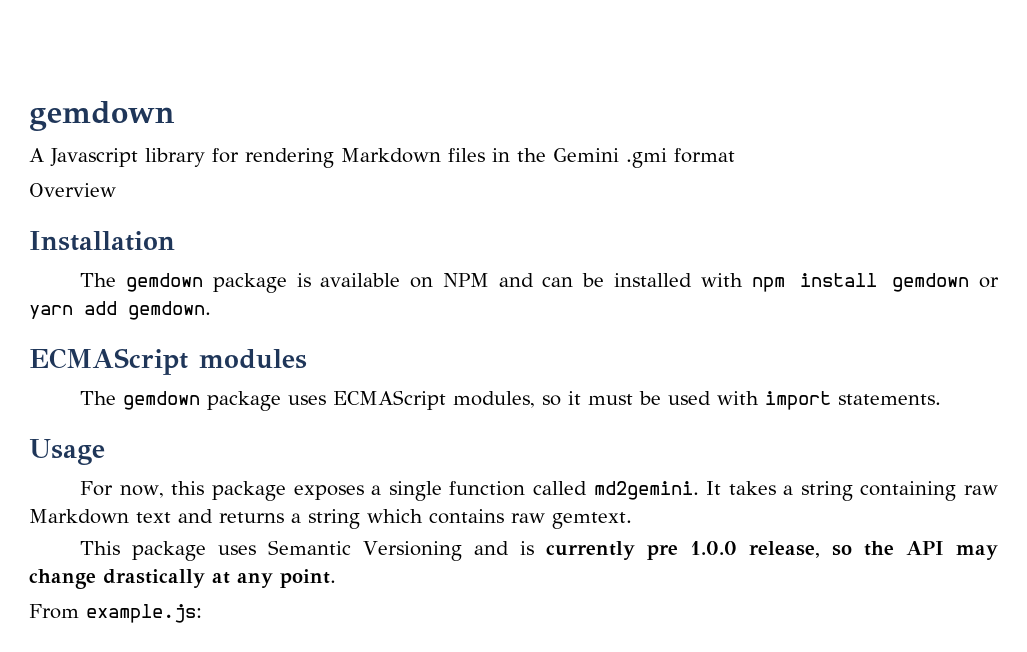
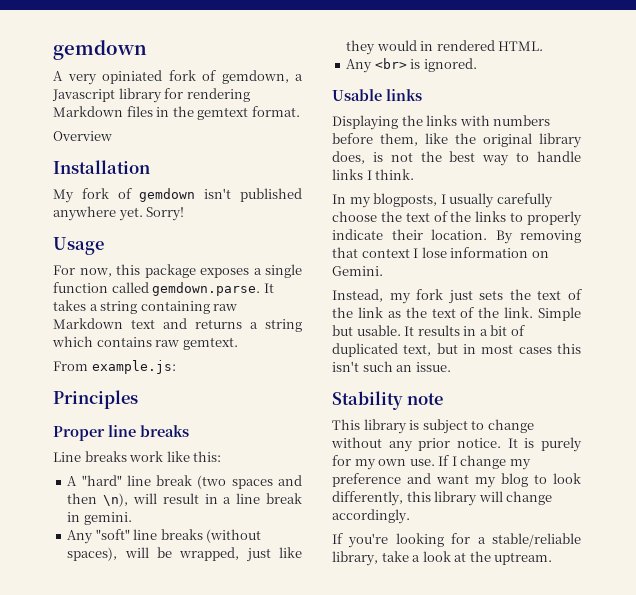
(44, 155) none -> [67,70,303,85] very opiniated fork of gemdown, a
[553,148,735,168] Gemini .gmi format -> [197,106,300,120] gemtext format.
[80,273,1000,293] [29,301,211,320] [29,348,307,375] [80,390,942,411] The gemdown package is available on NPM and can be installed with npm install gemdown or yarn add gemdown. // ECMAScript modules // The gemdown package uses ECMAScript modules, so it must be used with import statements. -> [53,188,302,203] [53,206,185,221] My fork of gemdown isn't published anywhere yet. Sorry!
[593,481,699,500] md2gemini. -> [152,282,261,296] gemdown.parse.
[80,540,998,561] [29,569,336,589] [29,604,202,623] This package uses Semantic Versioning and is currently pre 1.0.0 release, so the API may change drastically at any point. // From example.js: -> [53,360,176,374] [53,390,138,409] [53,425,189,441] [53,451,222,462] [67,475,302,489] [67,493,302,507] [67,512,132,525] [67,529,262,544] [67,547,302,562] [346,40,544,55] [346,58,477,73] [332,89,422,101] [332,115,551,130] [332,133,582,148] [332,151,581,166] [332,169,415,180] [332,193,553,208] [332,211,582,226] [332,229,581,244] [332,247,549,258] [332,266,383,276] [332,289,582,304] [332,307,581,321] [332,325,525,336] [332,343,581,357] [332,361,451,372] [332,391,444,410] [332,419,534,434] [331,437,582,452] [332,455,531,470] [332,473,581,488] [332,491,553,506] [332,509,410,524] [332,533,581,548] [332,551,553,566] From example.js: // Principles // Proper line breaks // Line breaks work like this: // A "hard" line break (two spaces and then \n), will result in a line break in gemini. // Any "soft" line breaks (without spaces), will be wrapped, just like they would in rendered HTML. // Any <br> is ignored. // Usable links // Displaying the links with numbers before them, like the original library does, is not the best way to handle links I think. // In my blogposts, I usually carefully choose the text of the links to properly indicate their location. By removing that context I lose information on Gemini. // Instead, my fork just sets the text of the link as the text of the link. Simple but usable. It results in a bit of duplicated text, but in most cases this isn't such an issue. // Stability note // This library is subject to change without any prior notice. It is purely for my own use. If I change my preference and want my blog to look differently, this library will change accordingly. // If you're looking for a stable/reliable library, take a look at the uptream.

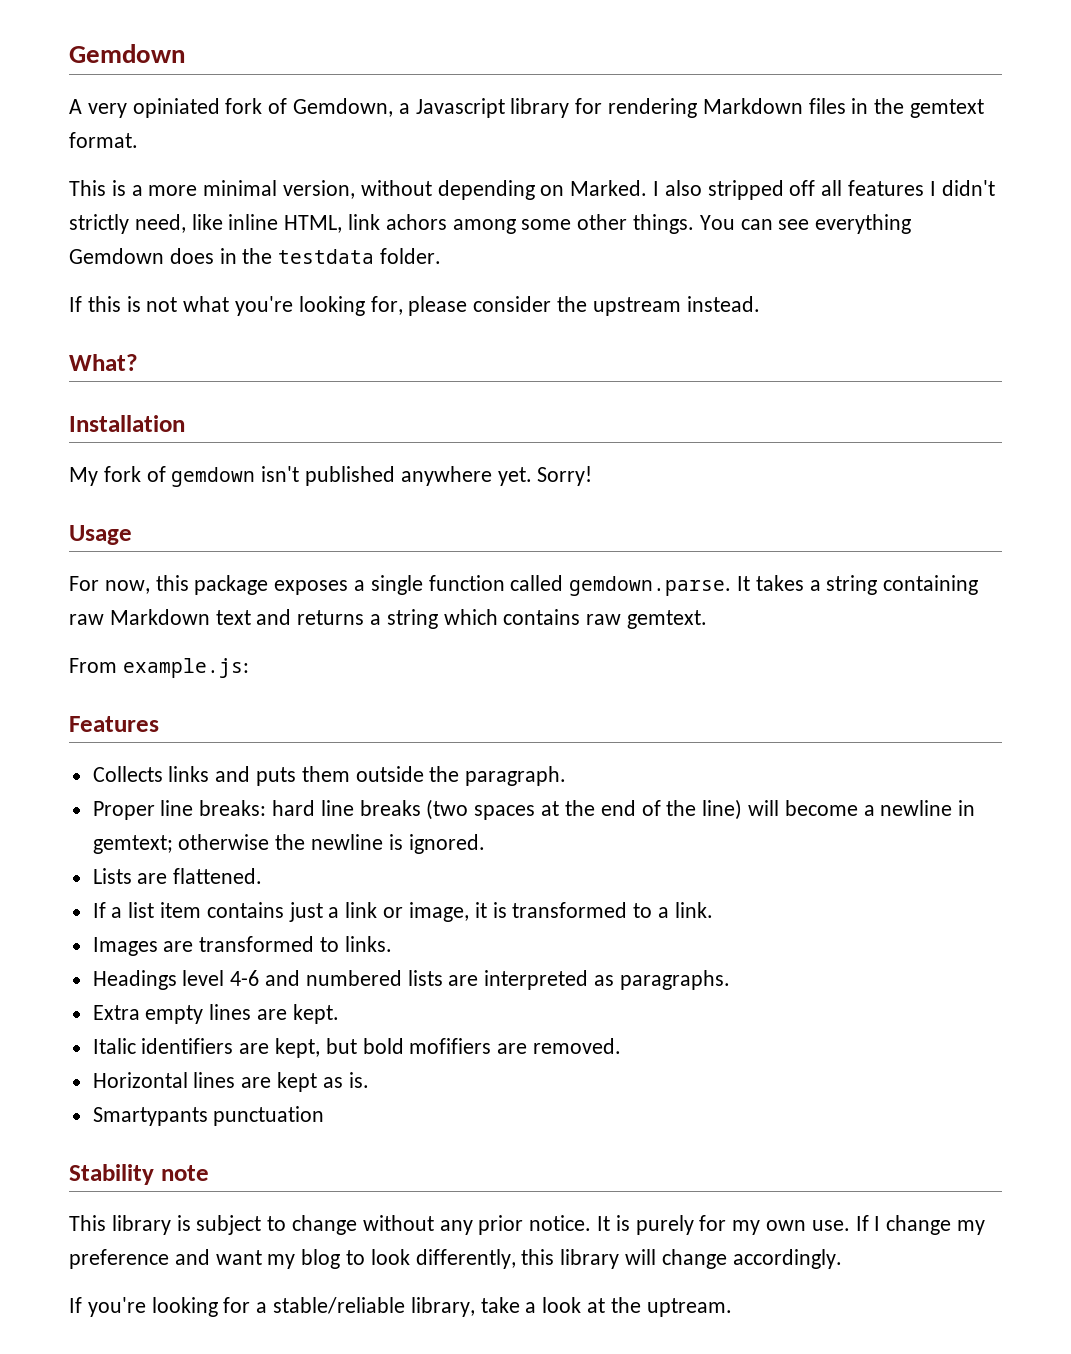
[53,40,147,60] gemdown -> [69,44,185,63] Gemdown
[221,70,289,84] gemdown, -> [293,98,394,117] Gemdown,
[53,131,112,141] Overview -> [69,180,995,200] [69,214,912,234] [69,248,442,264] [69,296,760,316] [69,354,138,371] This is a more minimal version, without depending on Marked. I also stripped off all features I didn't strictly need, like inline HTML, link achors among some other things. You can see everything Gemdown does in the testdata folder. // If this is not what you're looking for, please consider the upstream instead. // What?
[53,390,138,409] [53,425,189,441] [53,451,222,462] [67,475,302,489] [67,493,302,507] [67,512,132,525] [67,529,262,544] [67,547,302,562] [346,40,544,55] [346,58,477,73] [332,89,422,101] [332,115,551,130] [332,133,582,148] [332,151,581,166] [332,169,415,180] [332,193,553,208] [332,211,582,226] [332,229,581,244] [332,247,549,258] [332,266,383,276] [332,289,582,304] [332,307,581,321] [332,325,525,336] [332,343,581,357] [332,361,451,372] Principles // Proper line breaks // Line breaks work like this: // A "hard" line break (two spaces and then \n), will result in a line break in gemini. // Any "soft" line breaks (without spaces), will be wrapped, just like they would in rendered HTML. // Any <br> is ignored. // Usable links // Displaying the links with numbers before them, like the original library does, is not the best way to handle links I think. // In my blogposts, I usually carefully choose the text of the links to properly indicate their location. By removing that context I lose information on Gemini. // Instead, my fork just sets the text of the link as the text of the link. Simple but usable. It results in a bit of duplicated text, but in most cases this isn't such an issue. -> [69,716,159,732] [92,766,567,786] [92,799,976,820] [92,834,485,854] [92,868,263,884] [92,902,713,922] [92,936,392,956] [92,970,730,990] [92,1004,339,1024] [92,1038,622,1058] [92,1072,369,1092] [92,1106,325,1126] Features // Collects links and puts them outside the paragraph. // Proper line breaks: hard line breaks (two spaces at the end of the line) will become a newline in gemtext; otherwise the newline is ignored. // Lists are flattened. // If a list item contains just a link or image, it is transformed to a link. // Images are transformed to links. // Headings level 4-6 and numbered lists are interpreted as paragraphs. // Extra empty lines are kept. // Italic identifiers are kept, but bold mofifiers are removed. // Horizontal lines are kept as is. // Smartypants punctuation

